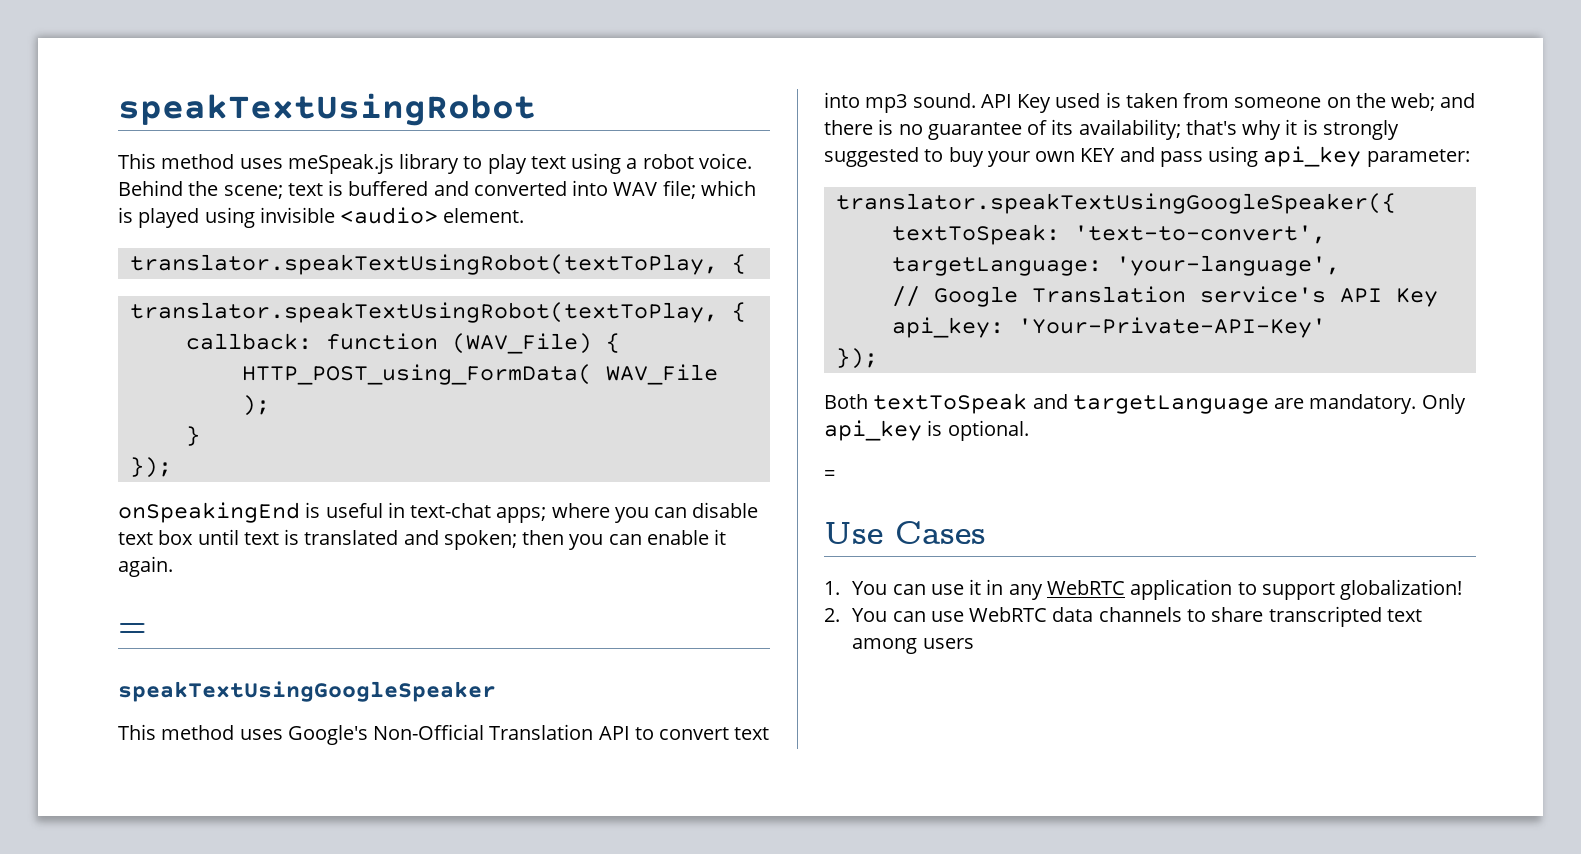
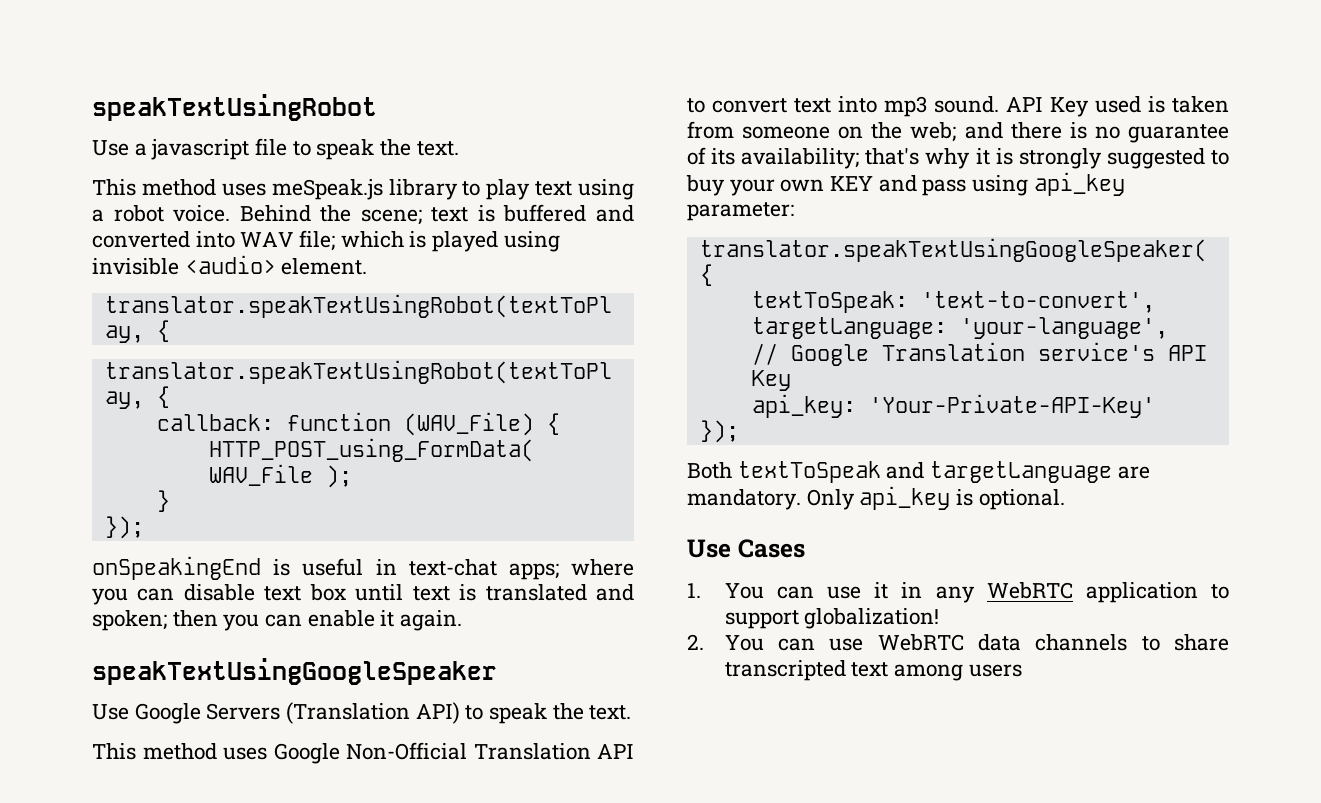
(536, 109) none -> [92,138,459,160] // Use a javascript file to speak the text.
[118,623,147,636] [118,681,496,702] [118,724,368,745] = // speakTextUsingGoogleSpeaker // This method uses Google's -> [92,658,497,685] [92,702,632,724] [92,743,340,764] speakTextUsingGoogleSpeaker // Use Google Servers (Translation API) to speak the text. // This method uses Google
[824,470,835,480] // = -> (1065, 499) none

